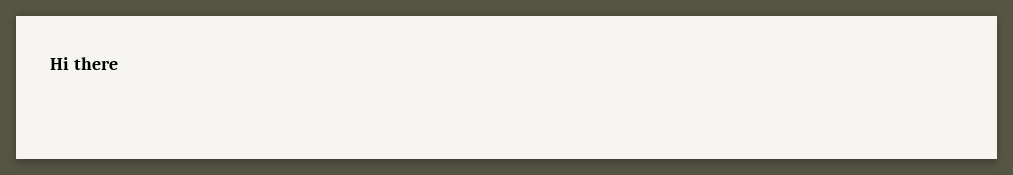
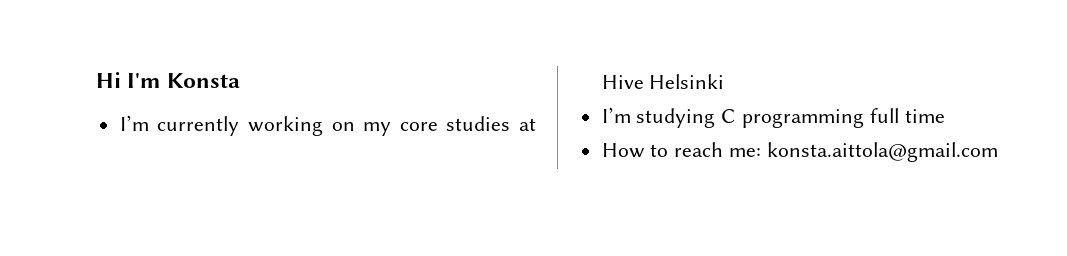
[73,57,118,70] there -> [127,73,241,88] [119,115,536,136] [601,74,725,89] [601,107,945,128] [601,142,998,162] I'm Konsta // I’m currently working on my core studies at Hive Helsinki // I’m studying C programming full time // How to reach me: konsta.aittola@gmail.com

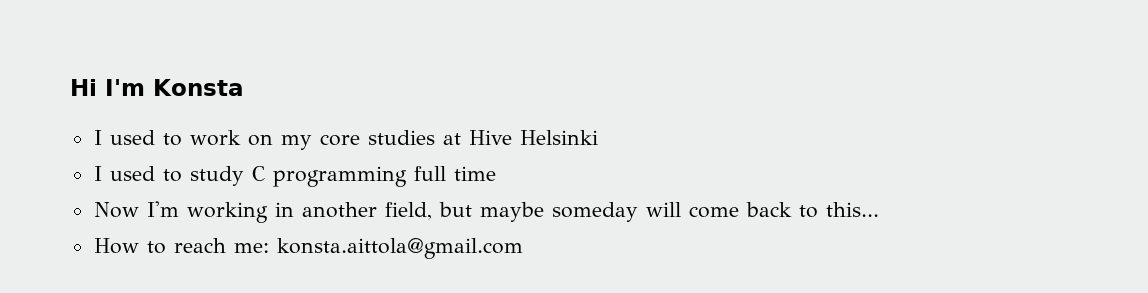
[119,115,323,136] I’m currently working -> [93,130,241,146] I used to work
[601,107,716,128] I’m studying -> [93,166,244,186] I used to study
(945, 116) none -> [93,201,879,223] // Now I'm working in another field, but maybe someday will come back to this...

